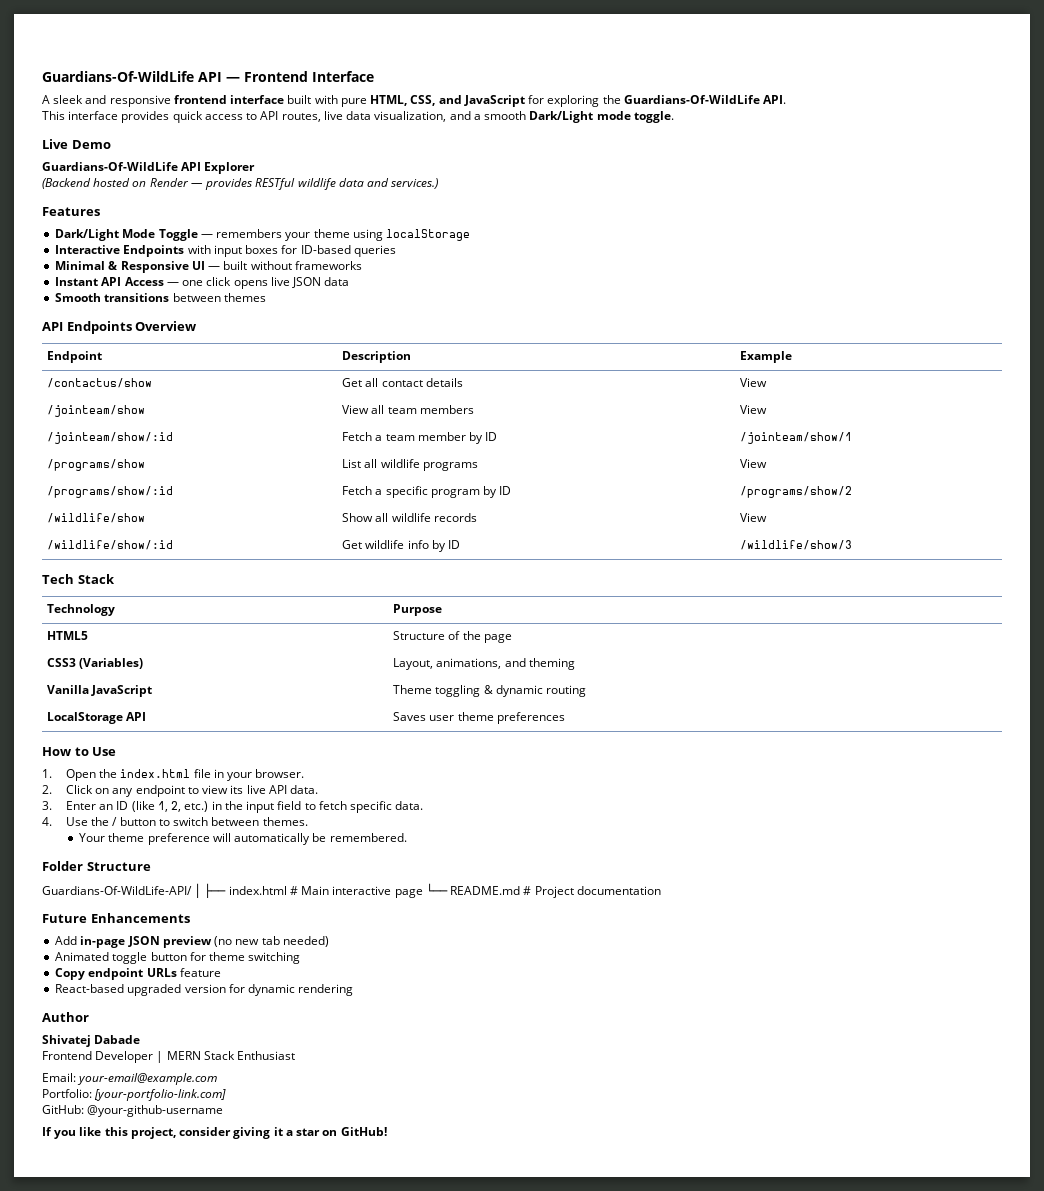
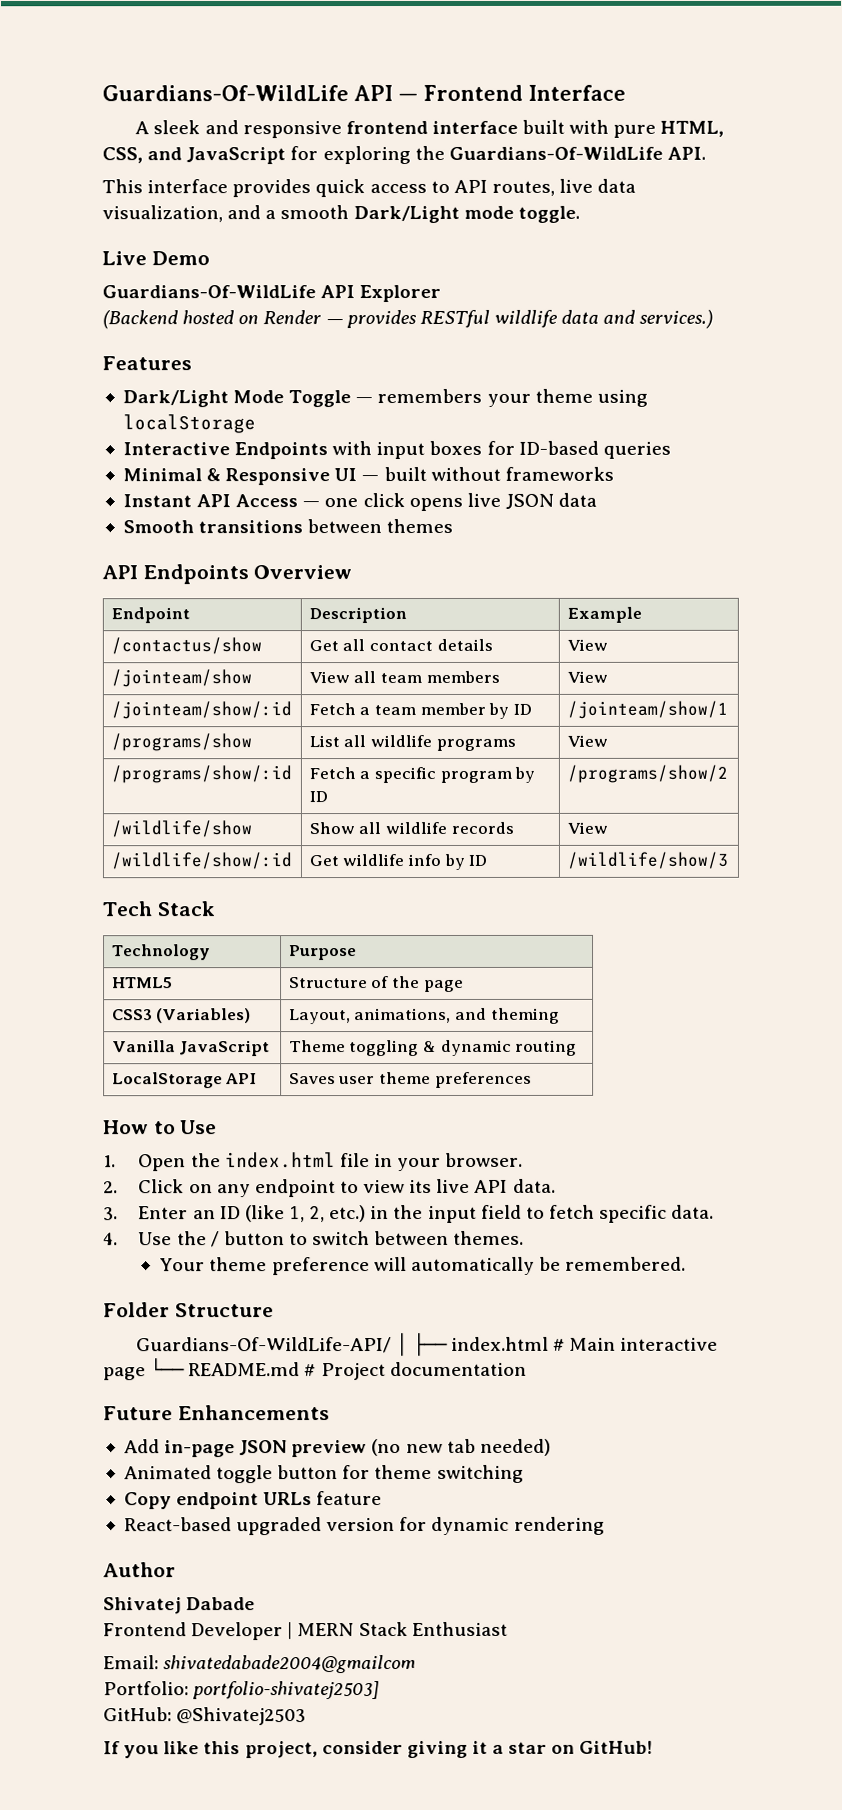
[77,1073,218,1085] your-email@example.com -> [163,1655,417,1674] shivatedabade2004@gmailcom
[94,1089,227,1101] [your-portfolio-link.com] -> [192,1681,381,1700] portfolio-shivatej2503]
[87,1105,224,1117] @your-github-username -> [176,1707,307,1726] @Shivatej2503

